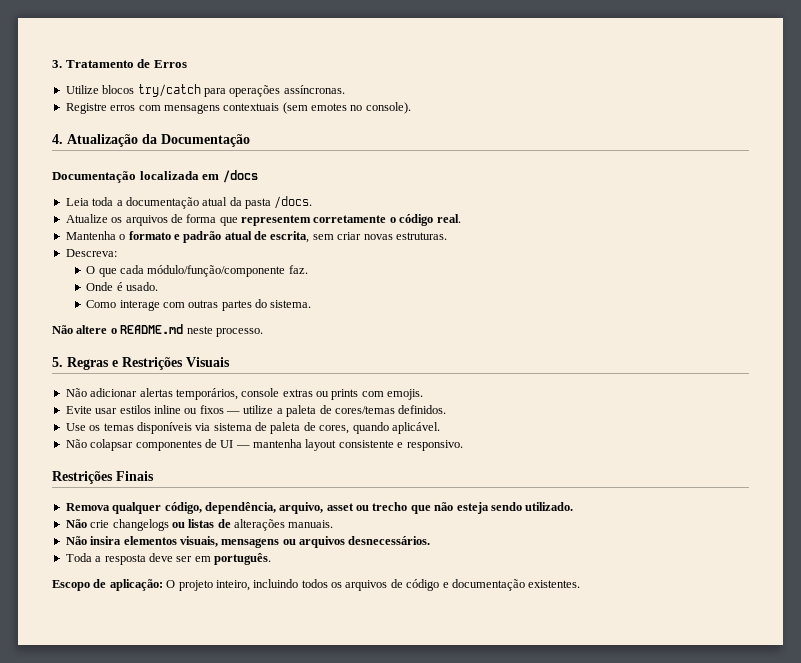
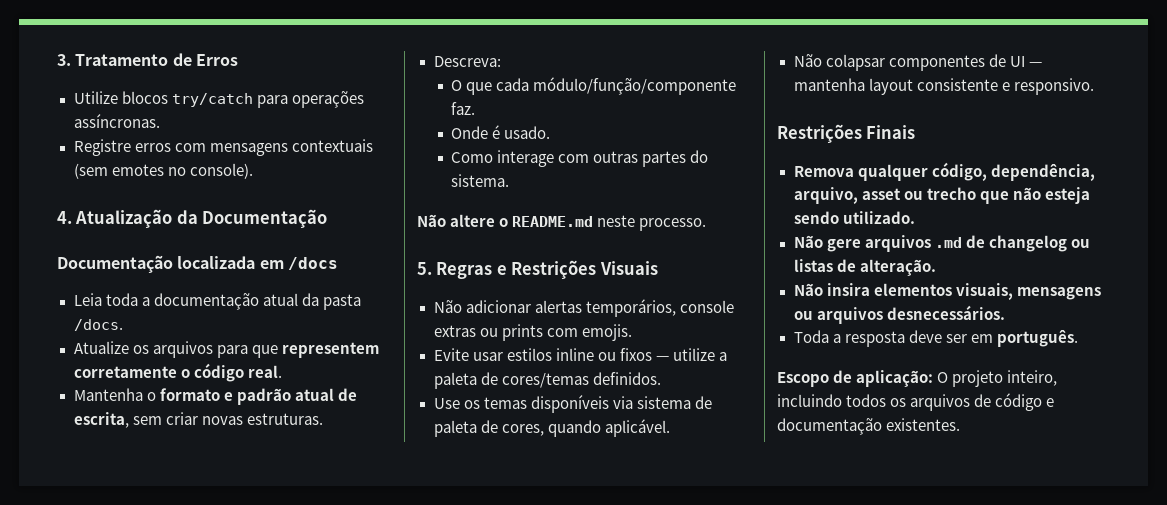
[170,214,217,223] de forma -> [216,345,248,358] para
[90,519,169,531] crie changelogs -> [826,235,1067,252] gere arquivos .md de changelog
[234,519,334,531] alterações manuais. -> [859,259,936,276] alteração.

